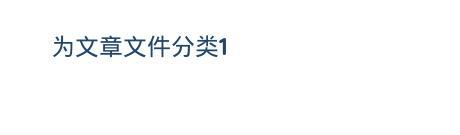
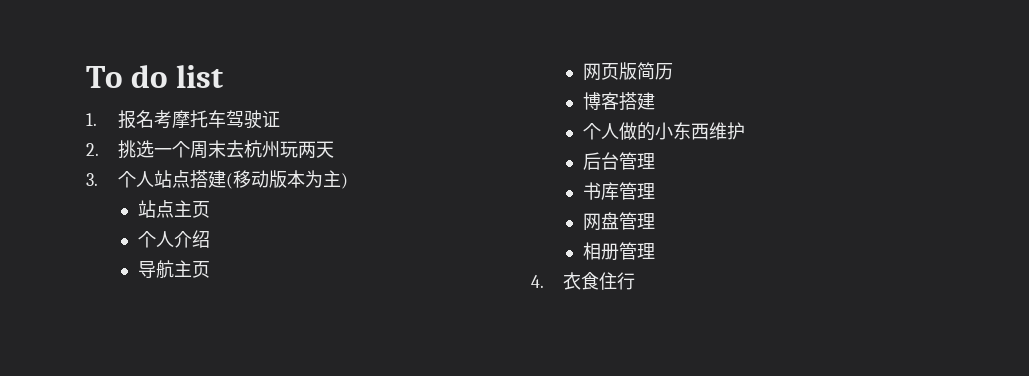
[51,35,228,58] 为文章文件分类1 -> [86,65,223,88] [86,110,280,129] [86,140,334,159] [86,170,348,189] [137,200,210,218] [137,230,210,248] [137,260,210,278] [582,62,673,81] [582,92,655,111] [582,122,745,141] [582,152,655,170] [582,182,655,200] [582,212,655,231] [582,242,655,260] [531,272,635,290] To do list // 1.报名考摩托车驾驶证 // 2.挑选一个周末去杭州玩两天 // 3.个人站点搭建(移动版本为主) // 站点主页 // 个人介绍 // 导航主页 // 网页版简历 // 博客搭建 // 个人做的小东西维护 // 后台管理 // 书库管理 // 网盘管理 // 相册管理 // 4.衣食住行

